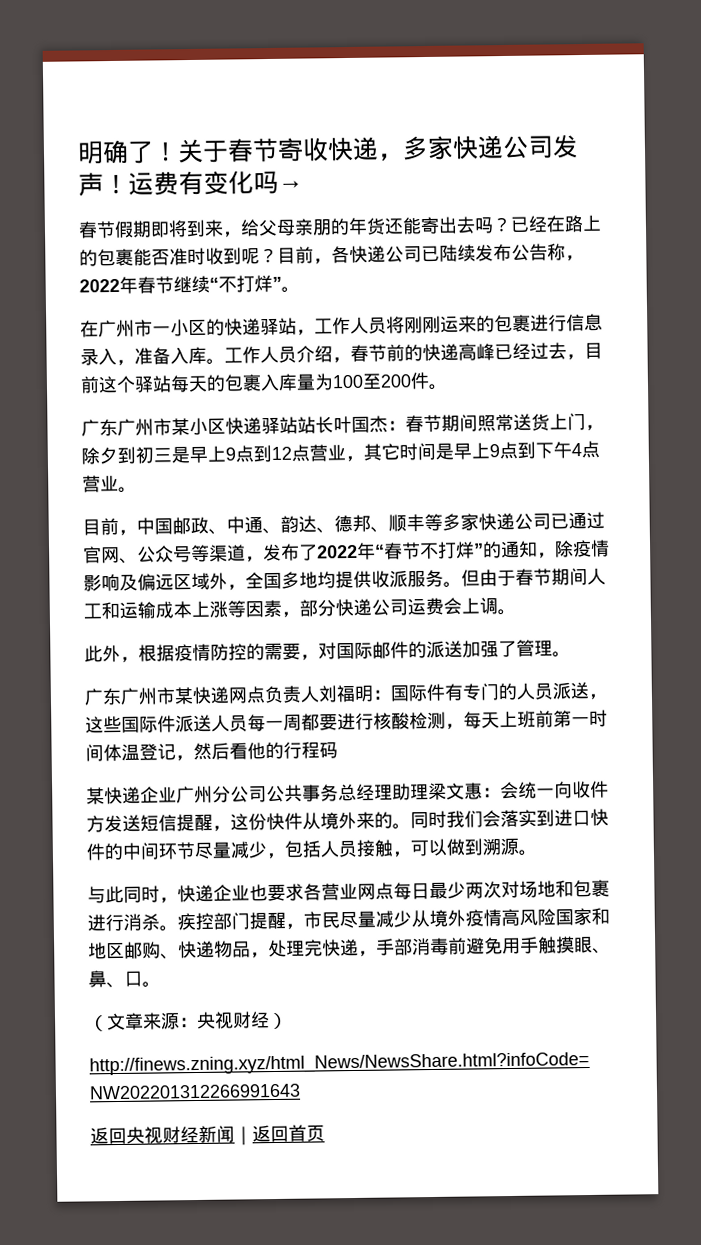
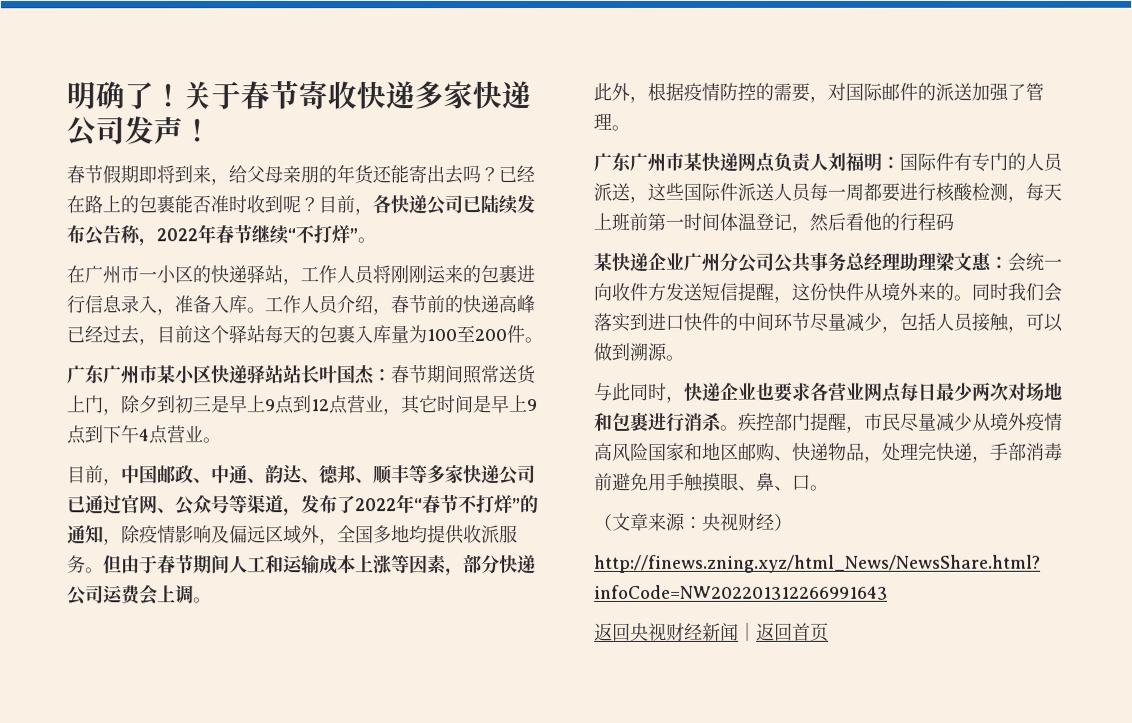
[378,153,404,162] ， -> (415, 95) none
[128,170,304,196] 运费有变化吗→ -> (212, 130) none

